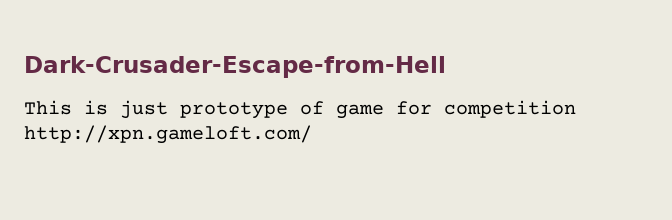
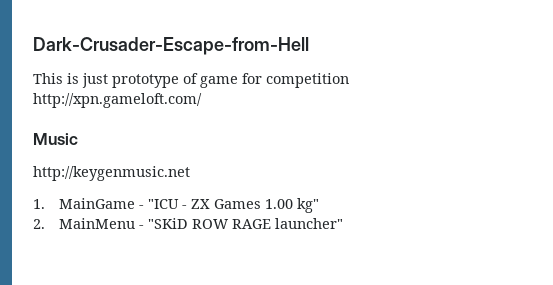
(312, 134) none -> [33,133,78,145] [33,166,190,181] [33,198,320,213] [33,218,344,229] // Music // http://keygenmusic.net // 1. MainGame - "ICU - ZX Games 1.00 kg" // 2. MainMenu - "SKiD ROW RAGE launcher"

